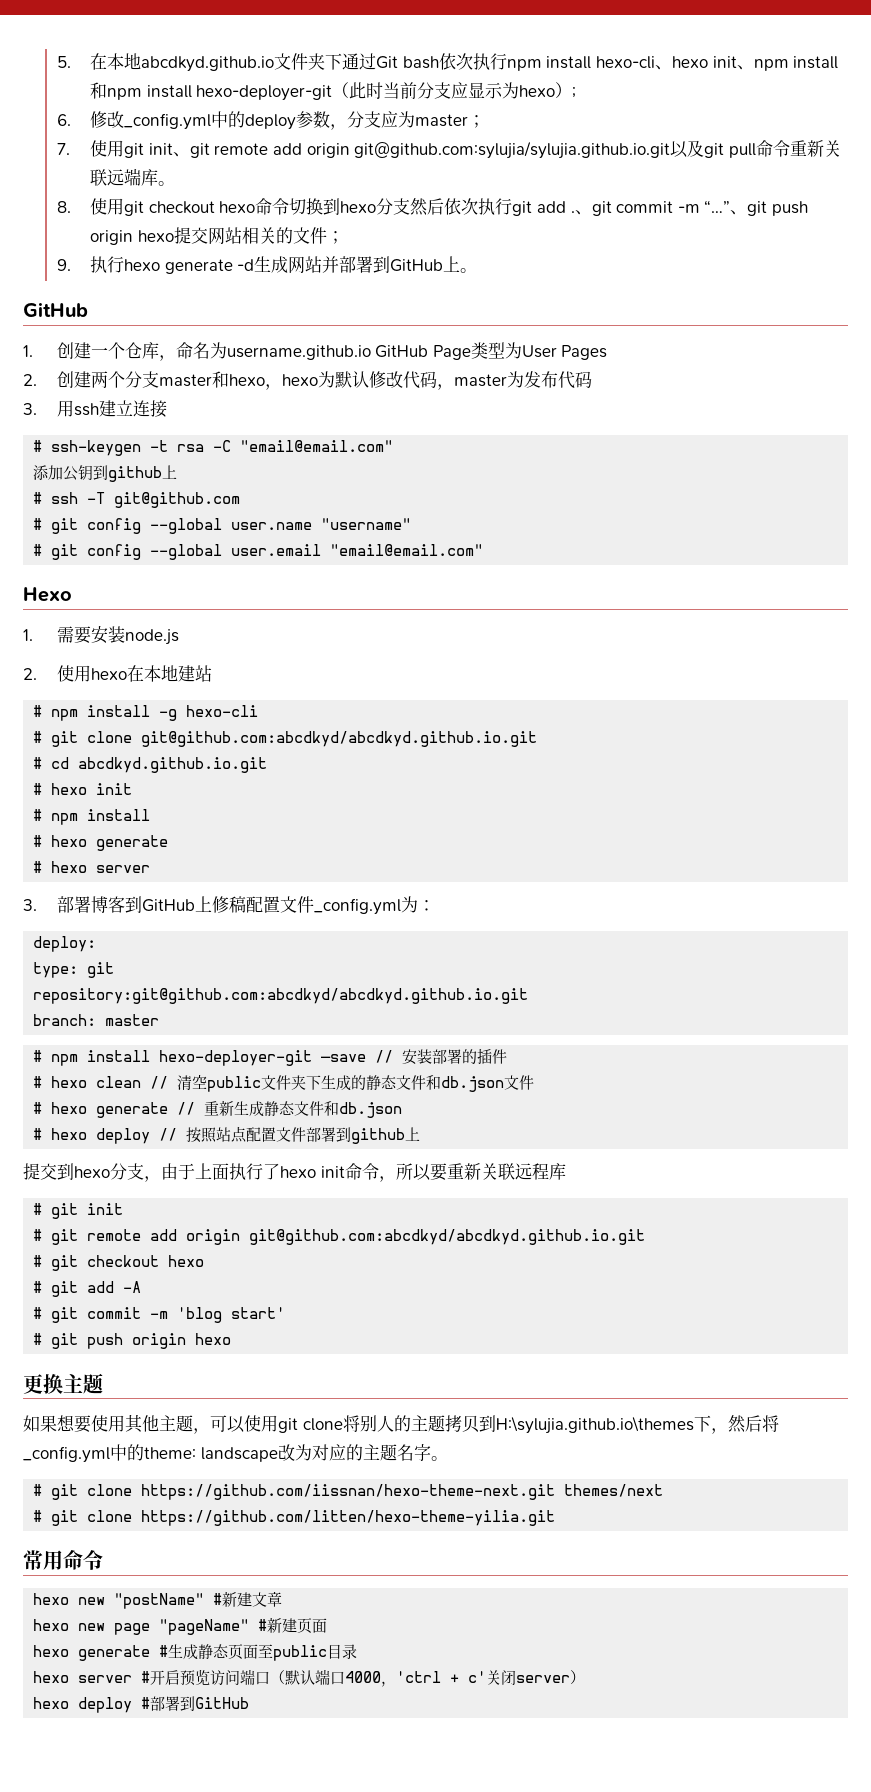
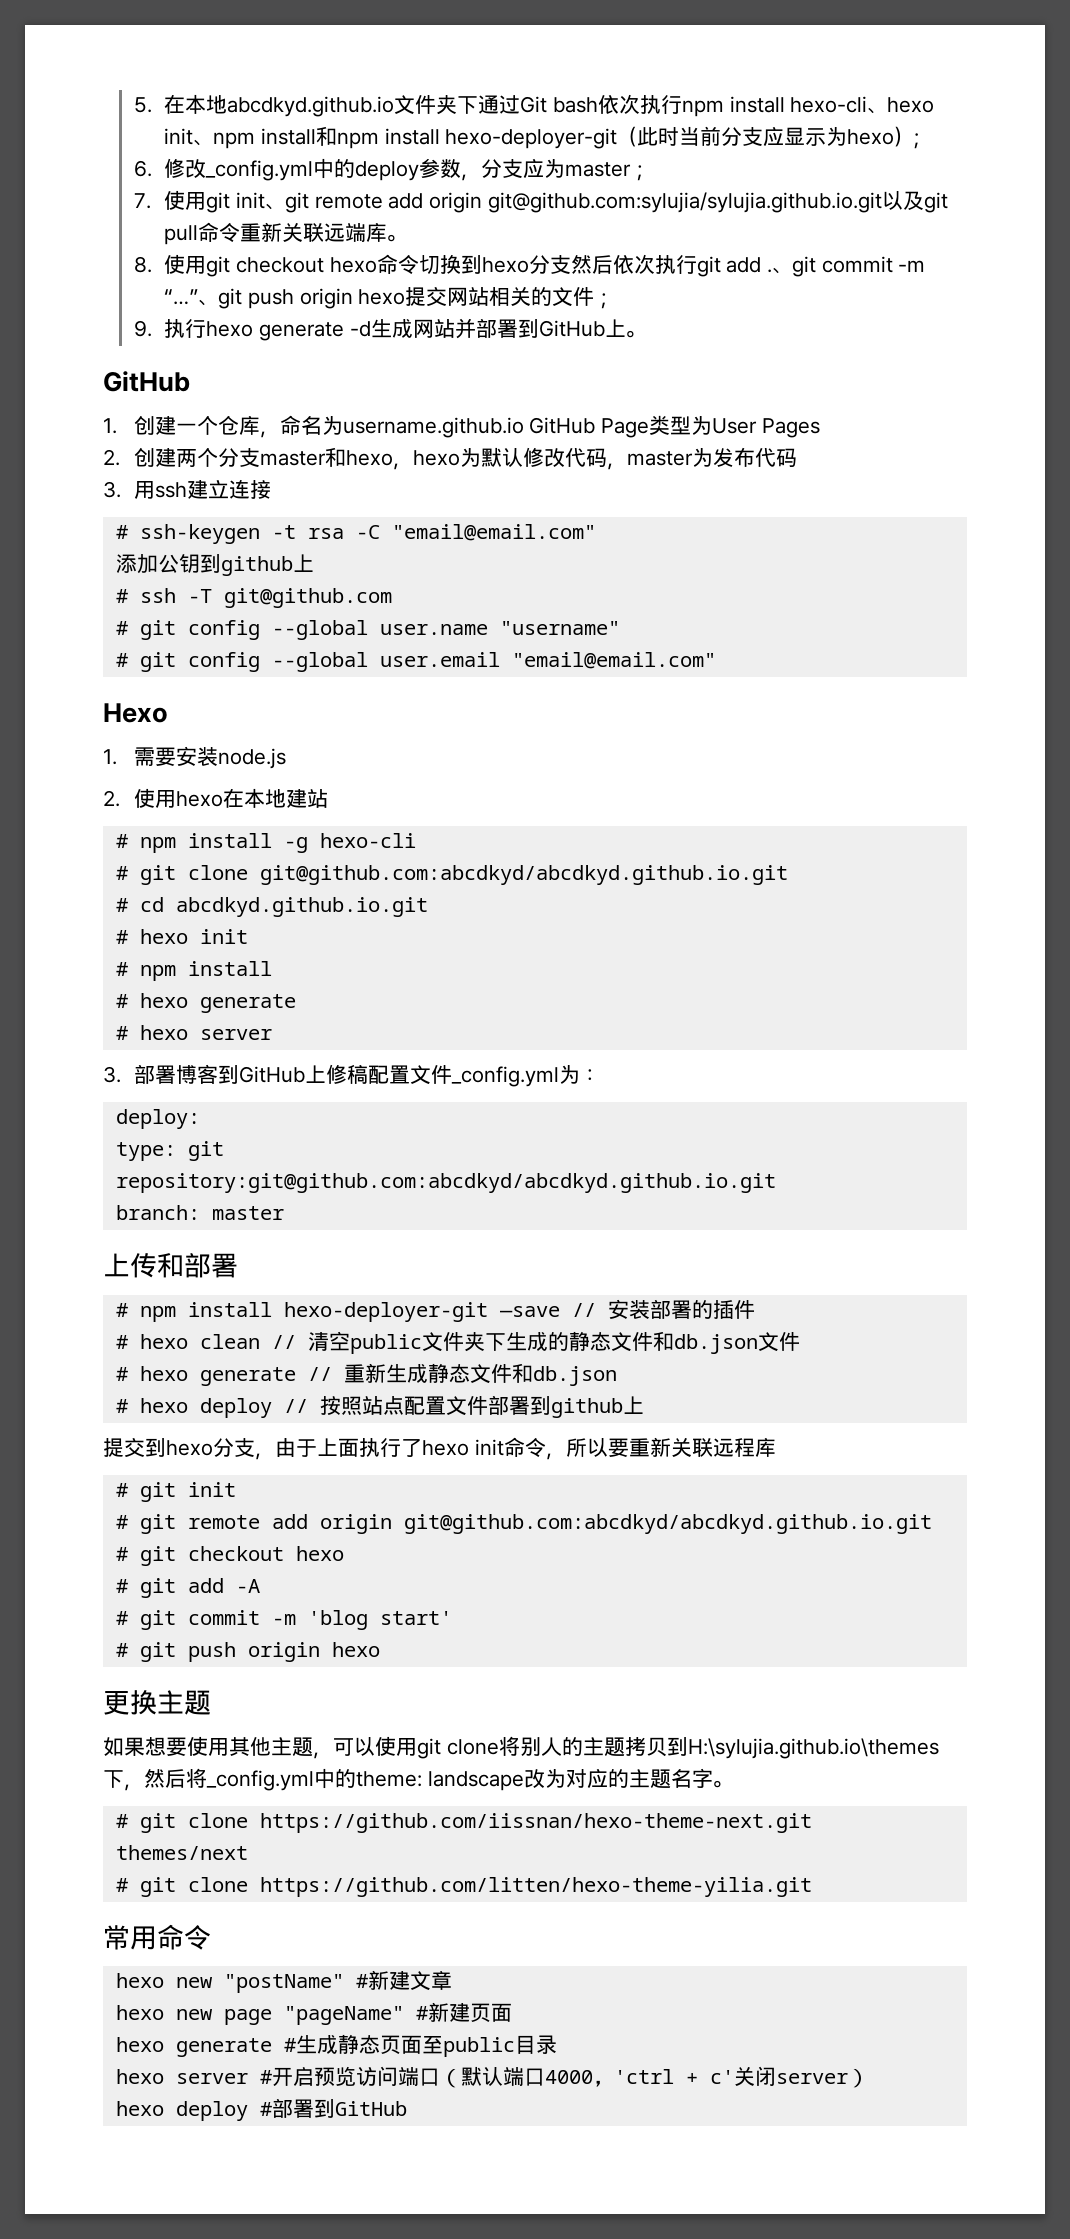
(160, 1020) none -> [103,1253,238,1278] // 上传和部署

